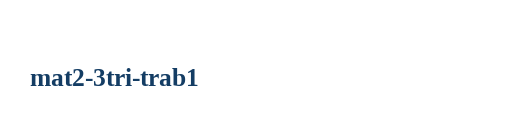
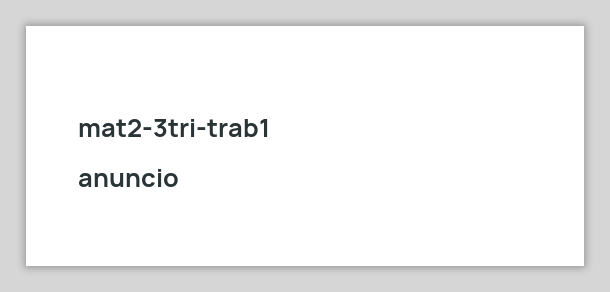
(199, 77) none -> [78,169,179,187] // anuncio

